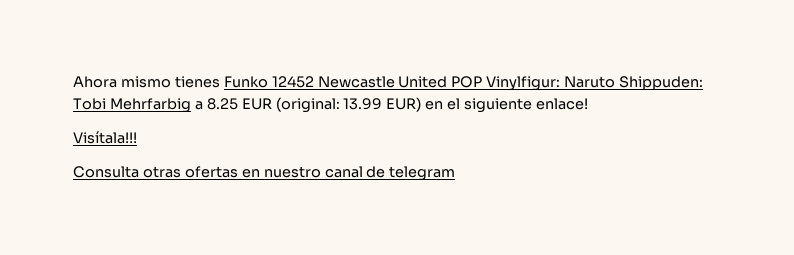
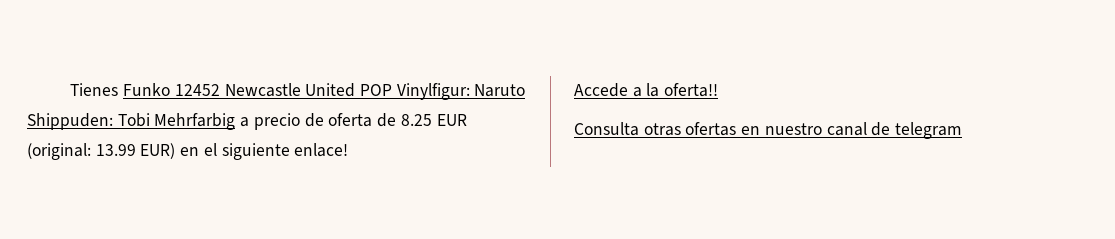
[73,76,220,88] Ahora mismo tienes -> [70,83,119,96] Tienes
(203, 105) none -> [253,113,397,130] precio de oferta de
[73,131,137,144] Visítala!!! -> [574,83,719,97] Accede a la oferta!!

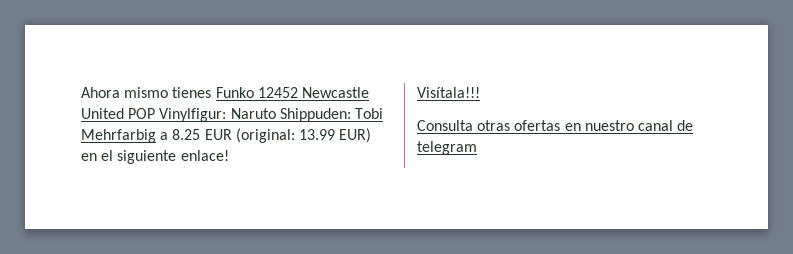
[70,83,119,96] Tienes -> [81,87,212,98] Ahora mismo tienes
[253,113,397,130] precio de oferta de -> (169, 136) none
[574,83,719,97] Accede a la oferta!! -> [417,87,480,98] Visítala!!!

